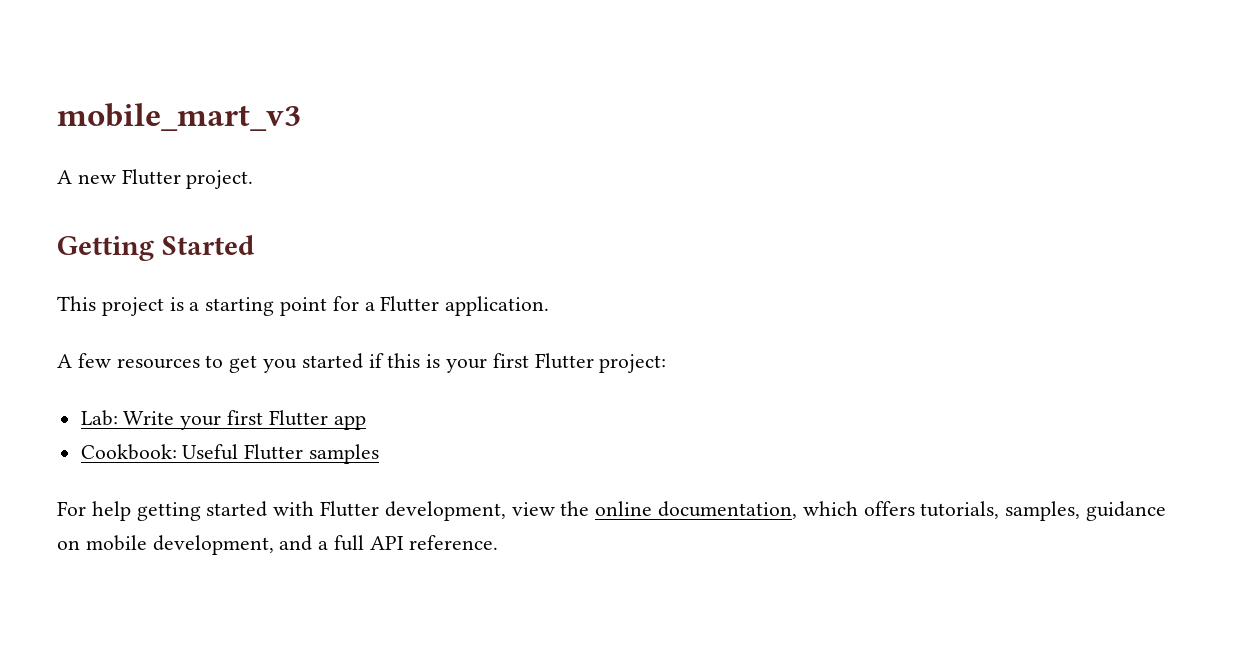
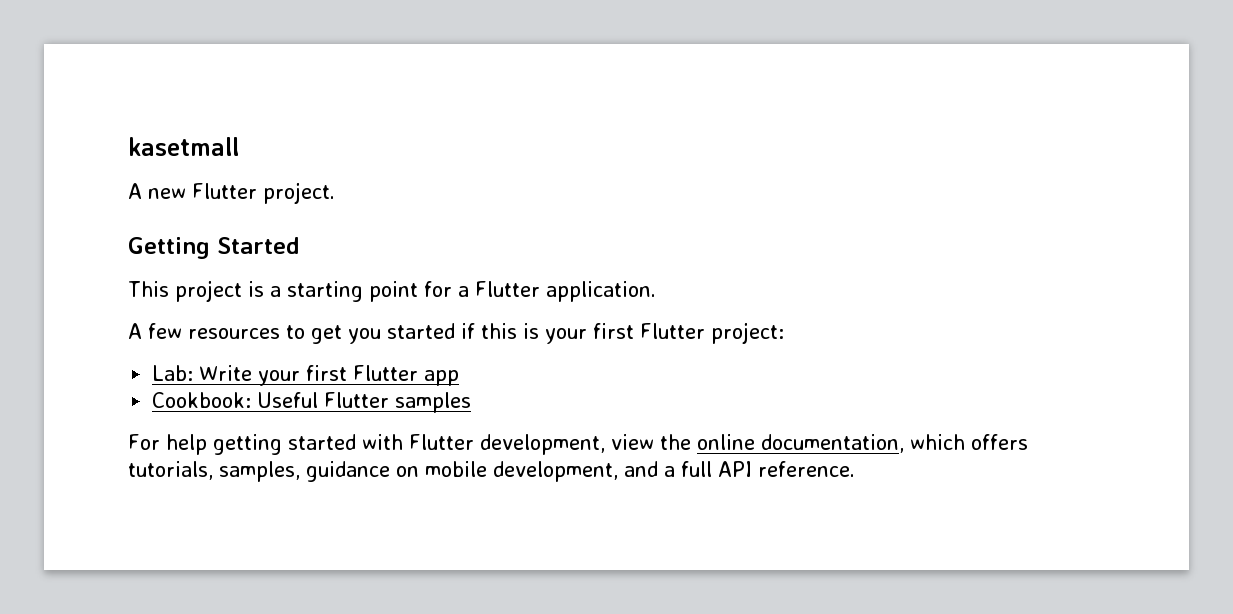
[57,103,301,131] mobile_mart_v3 -> [128,137,239,156] kasetmall

